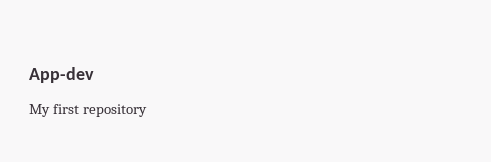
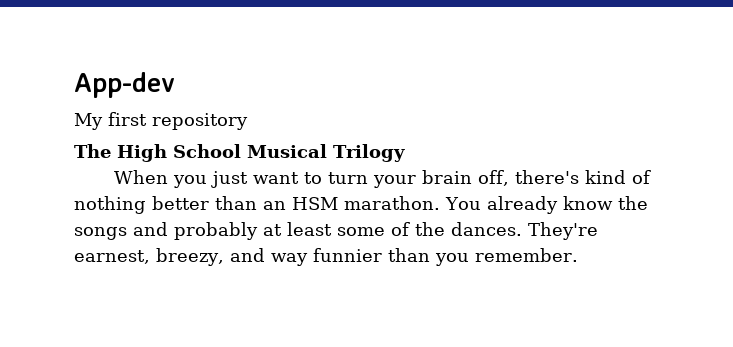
(147, 110) none -> [74,144,405,162] [114,170,652,188] [74,196,648,214] [74,222,598,240] [74,248,578,266] // The High School Musical Trilogy // When you just want to turn your brain off, there's kind of nothing better than an HSM marathon. You already know the songs and probably at least some of the dances. They're earnest, breezy, and way funnier than you remember.

